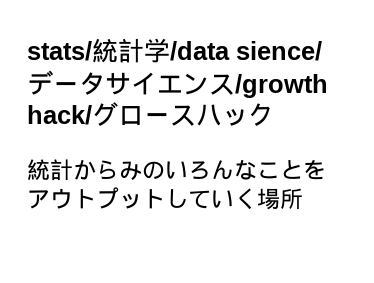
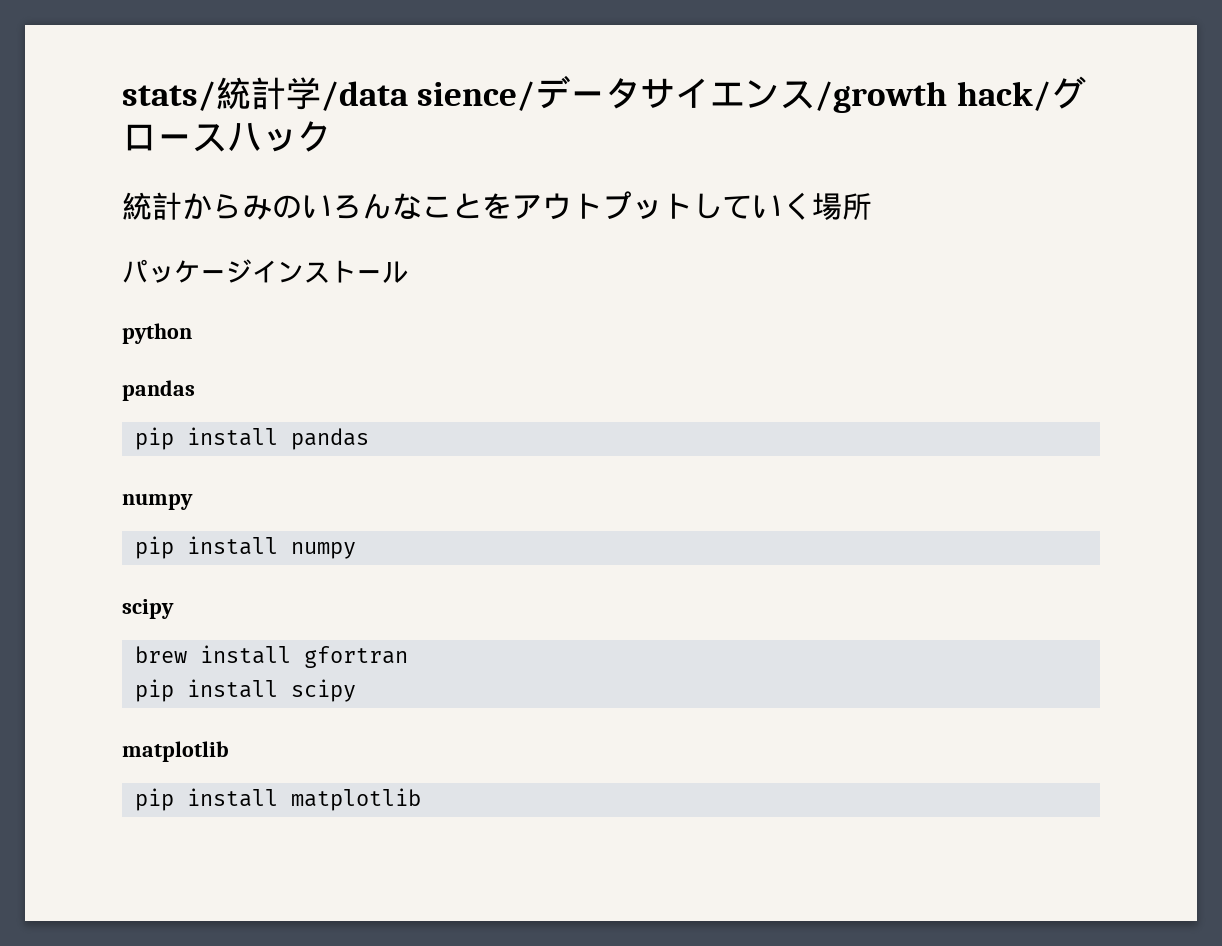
(303, 199) none -> [122,259,408,283] [122,323,192,344] [122,380,195,401] [135,427,370,450] [122,493,193,510] [135,536,357,559] [122,599,174,619] [135,645,409,668] [135,679,357,702] [122,741,229,762] [135,788,422,811] // パッケージインストール // python // pandas // pip install pandas // numpy // pip install numpy // scipy // brew install gfortran // pip install scipy // matplotlib // pip install matplotlib

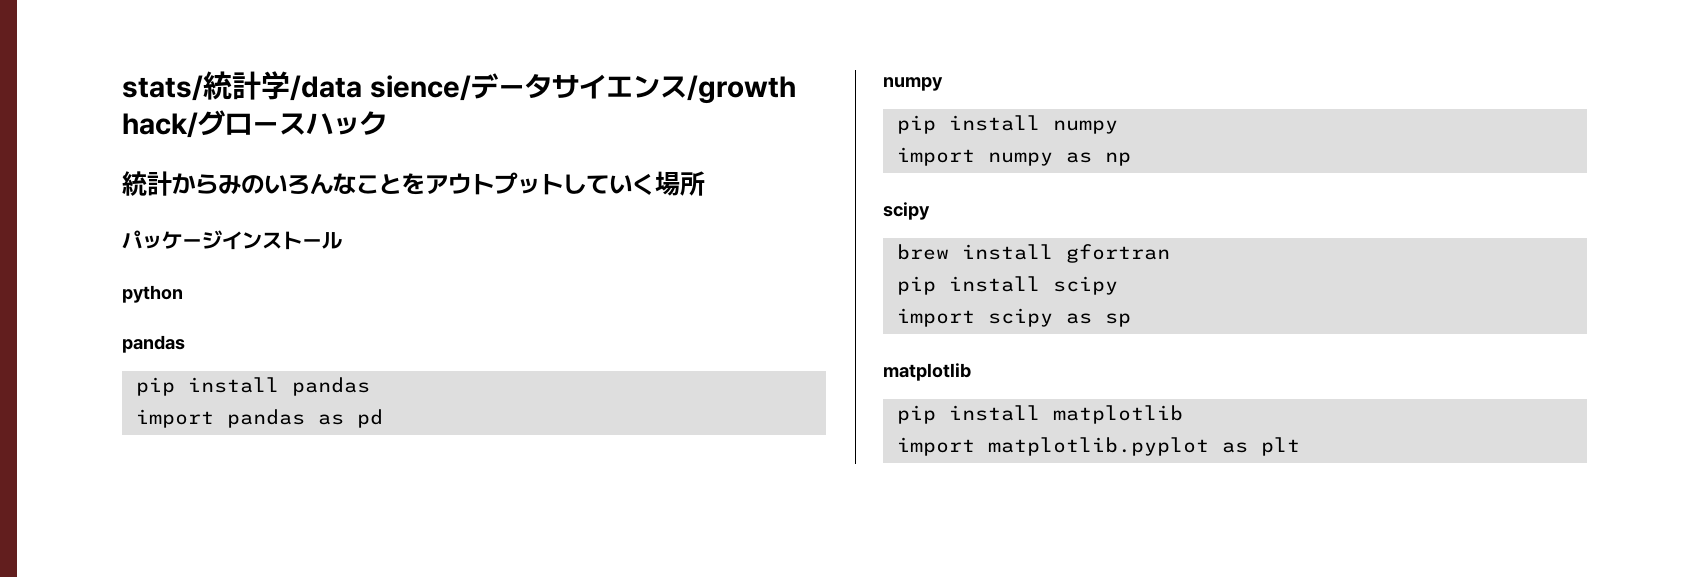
(370, 439) none -> [135,409,383,428] // import pandas as pd
(357, 550) none -> [896,147,1131,166] // import numpy as np
(357, 690) none -> [896,308,1131,327] // import scipy as sp
(422, 799) none -> [896,437,1300,456] // import matplotlib.pyplot as plt

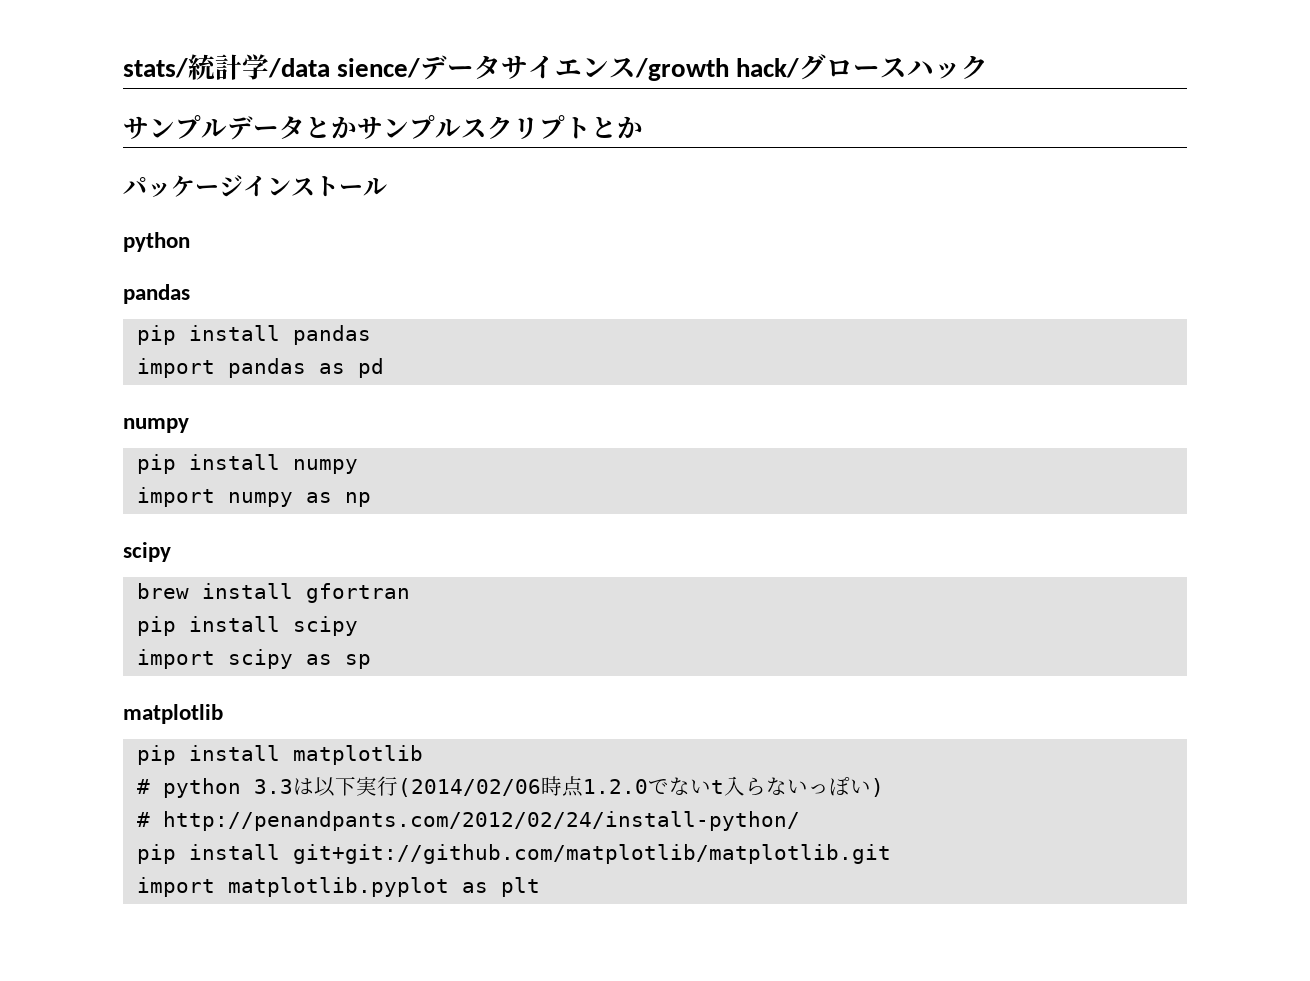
[122,171,705,196] 統計からみのいろんなことをアウトプットしていく場所 -> [123,115,643,140] サンプルデータとかサンプルスクリプトとか
(1183, 414) none -> [136,776,884,798] [136,811,800,831] [136,844,891,864] // # python 3.3は以下実行(2014/02/06時点1.2.0でないt入らないっぽい) // # http://penandpants.com/2012/02/24/install-python/ // pip install git+git://github.com/matplotlib/matplotlib.git

